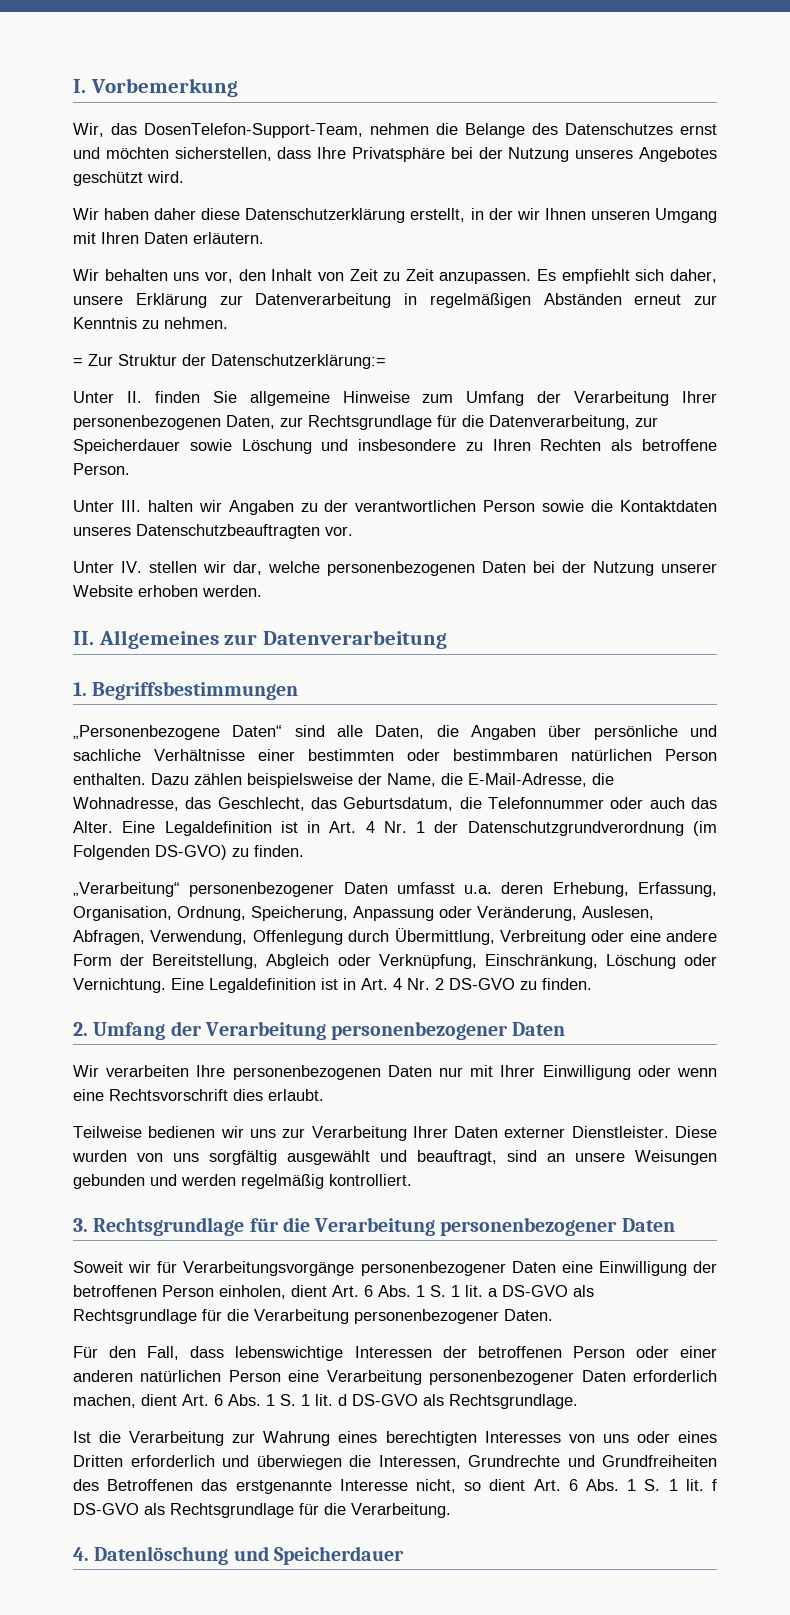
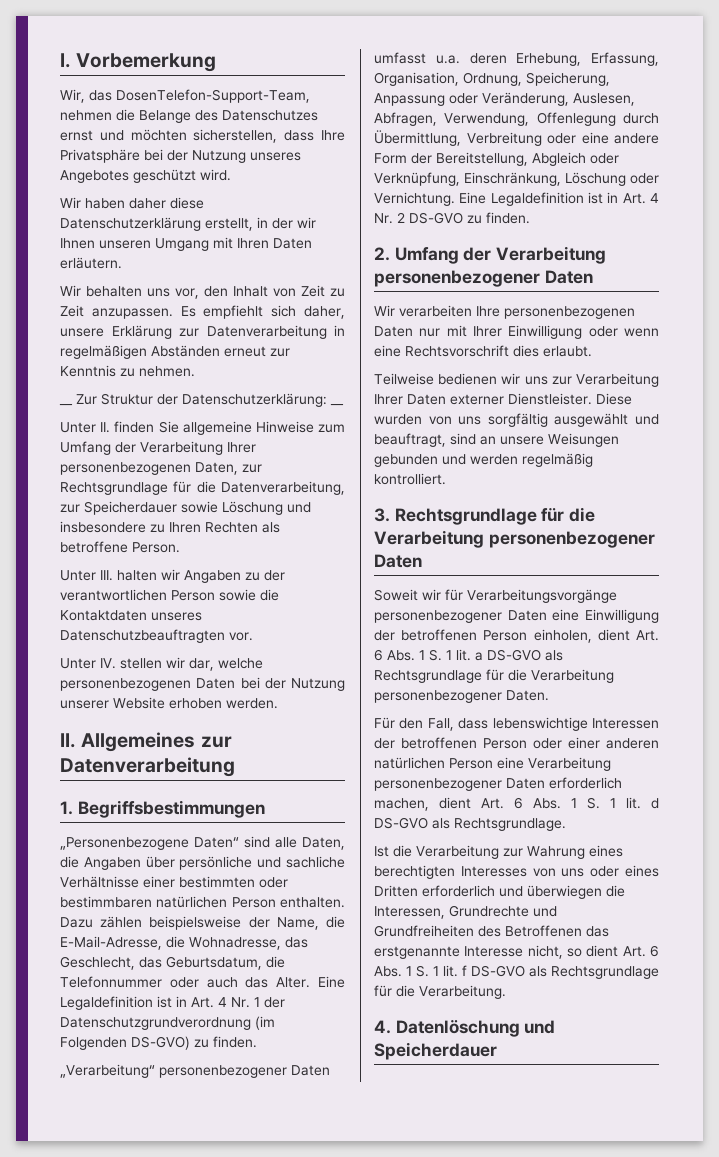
[73,358,83,366] = -> [59,404,73,406] __
[211,354,386,369] Datenschutzerklärung:= -> [182,393,344,407] Datenschutzerklärung: __

